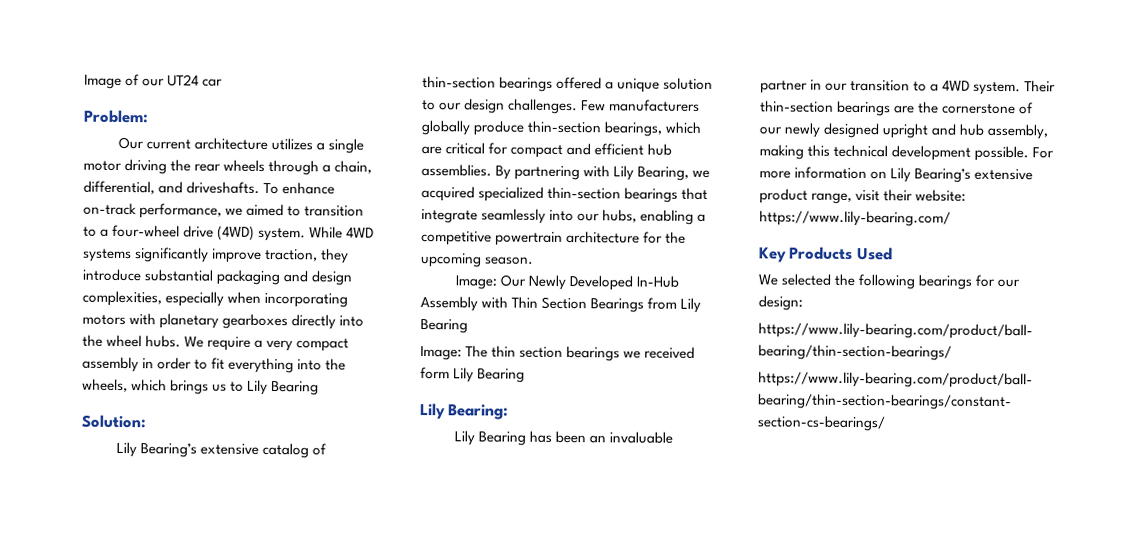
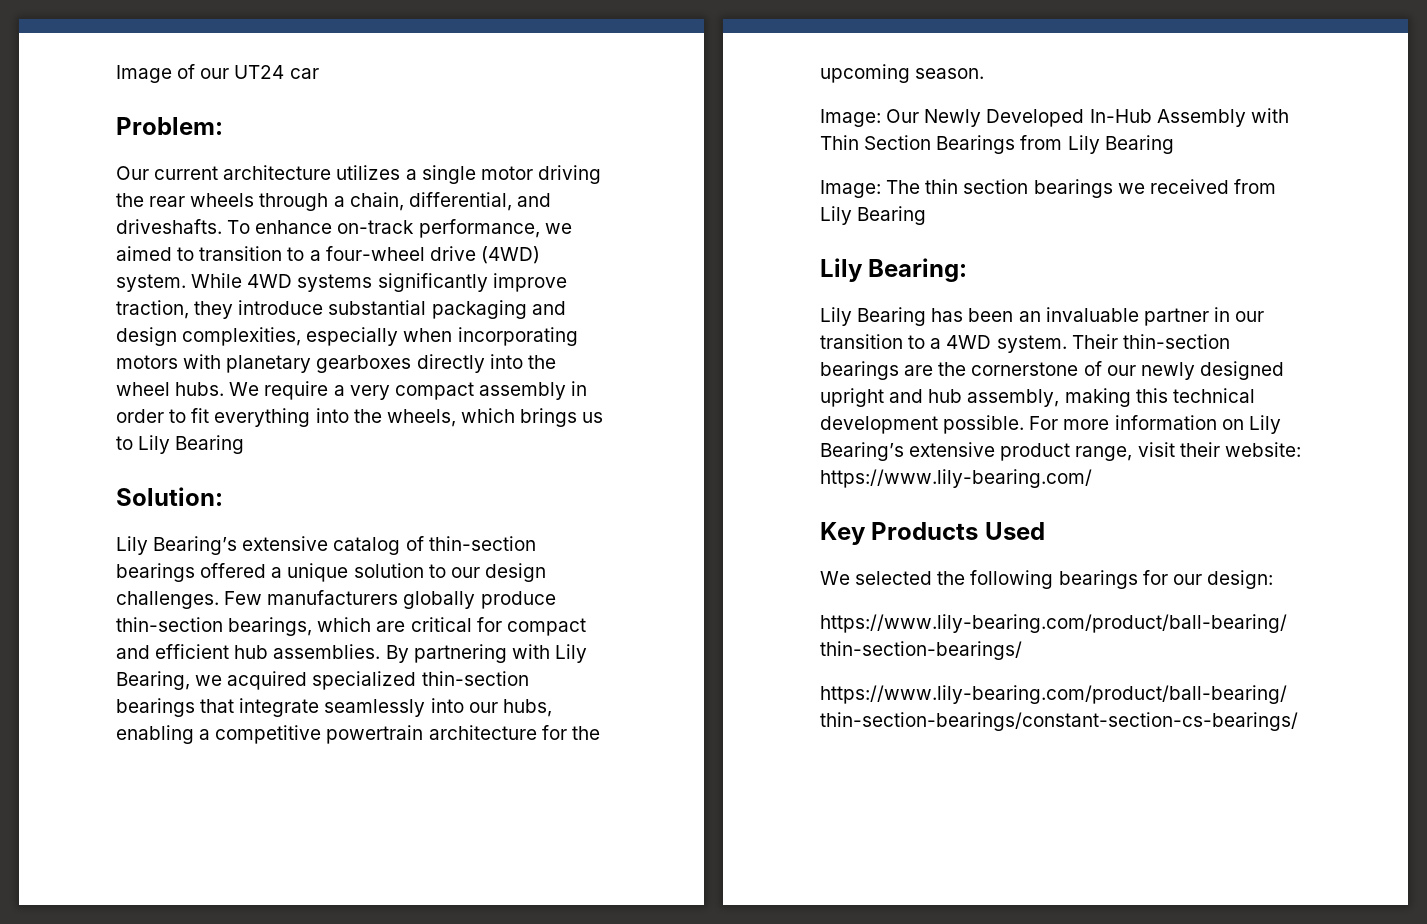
[420,367,450,380] form -> [1233,179,1276,194] from

